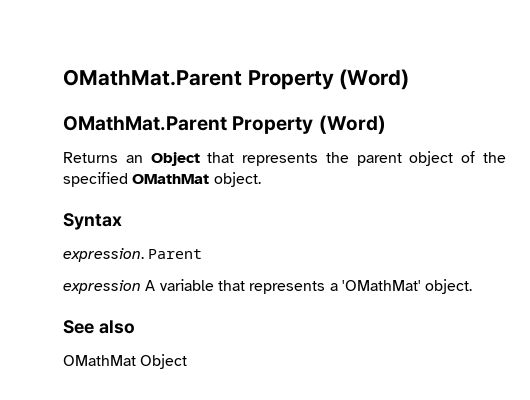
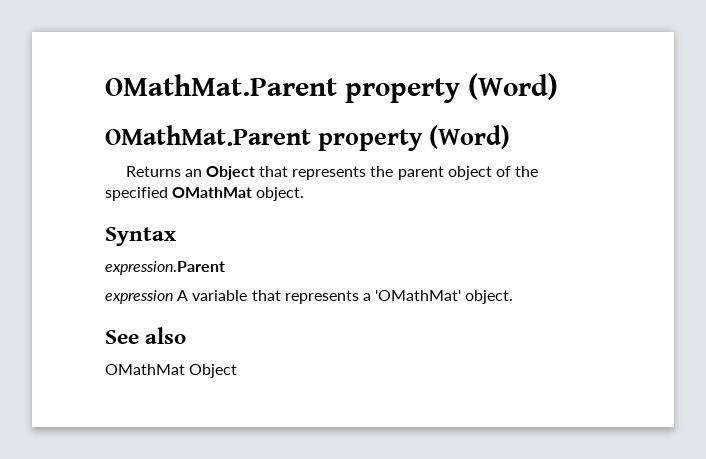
[63,69,334,90] OMathMat.Parent Property -> [105,74,460,103] OMathMat.Parent property
[232,116,314,134] Property -> [318,129,423,151] property
[63,248,203,262] expression. Parent -> [105,261,225,275] expression.Parent

